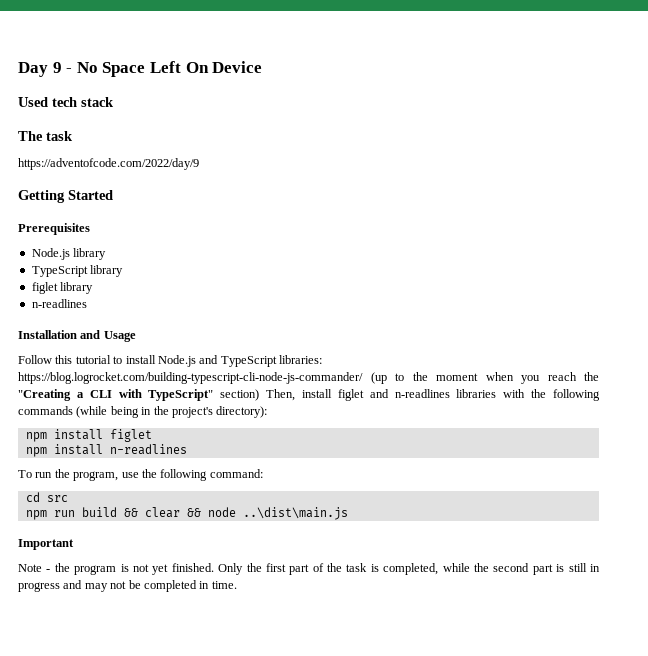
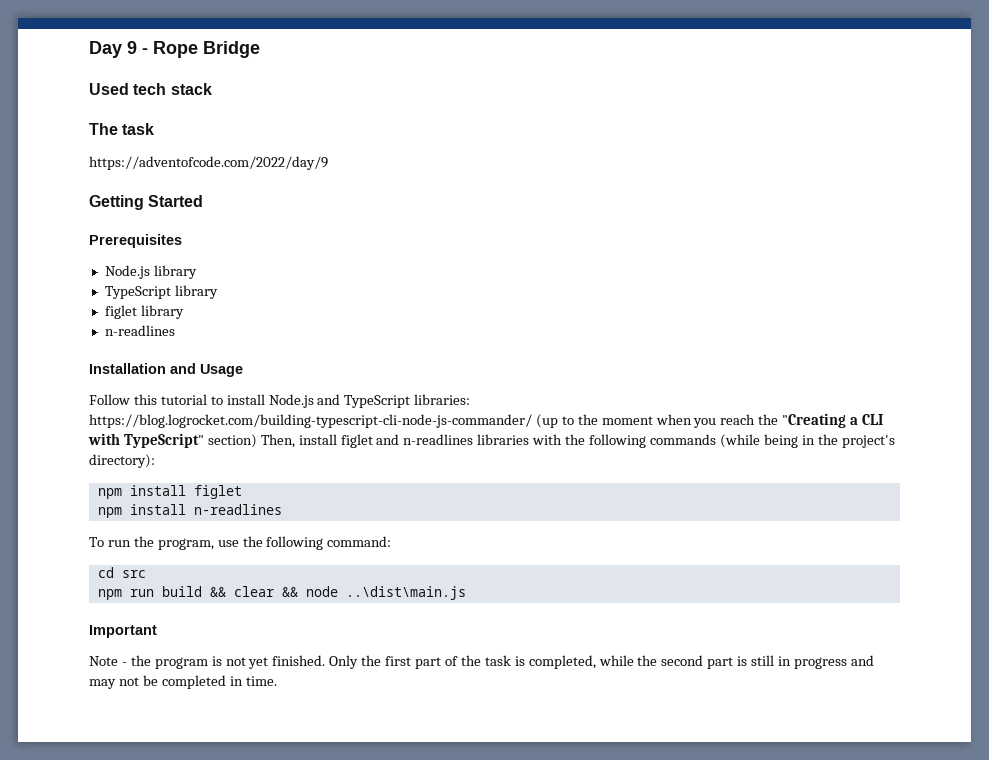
[76,61,263,77] No Space Left On Device -> [153,41,260,58] Rope Bridge

